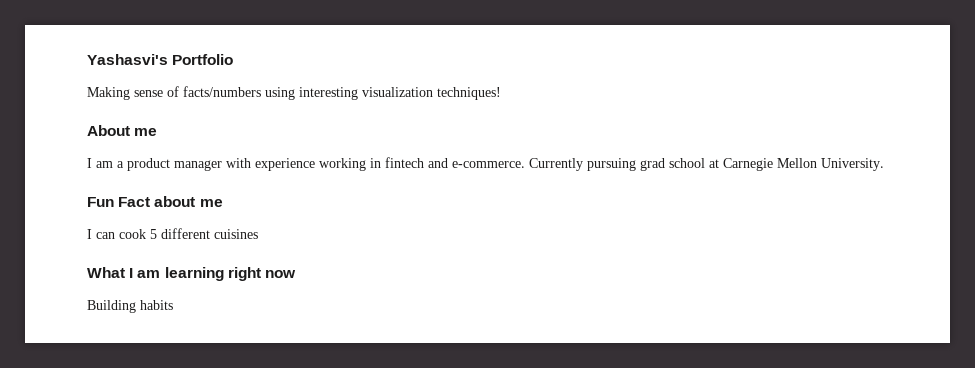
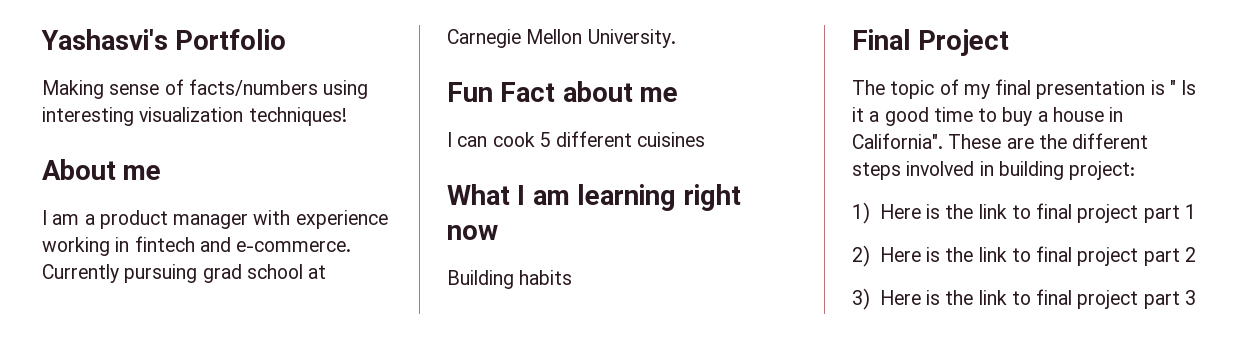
(173, 305) none -> [852,29,1010,56] [852,79,1197,99] [852,107,1124,126] [852,133,1149,149] [852,161,1136,180] [852,202,1196,224] [852,245,1196,267] [852,288,1196,310] // Final Project // The topic of my final presentation is " Is it a good time to buy a house in California". These are the different steps involved in building project: // 1) Here is the link to final project part 1 // 2) Here is the link to final project part 2 // 3) Here is the link to final project part 3

